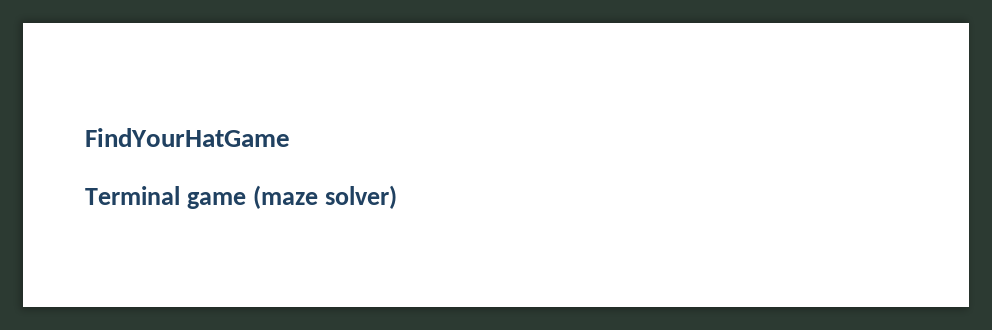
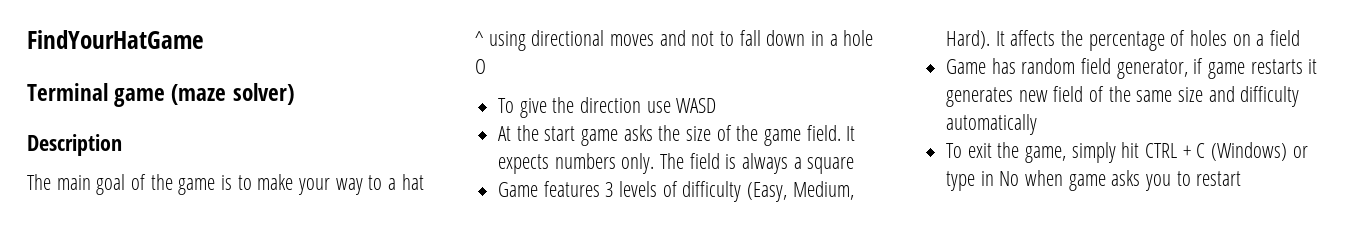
(397, 197) none -> [27,134,122,156] [27,174,424,195] [475,30,874,51] [475,59,486,74] [498,97,717,118] [498,125,856,146] [498,153,855,174] [498,181,854,202] [946,30,1301,51] [946,58,1318,79] [946,86,1300,107] [946,114,1038,135] [946,142,1308,163] [946,170,1242,191] // Description // The main goal of the game is to make your way to a hat ^ using directional moves and not to fall down in a hole O // To give the direction use WASD // At the start game asks the size of the game field. It expects numbers only. The field is always a square // Game features 3 levels of difficulty (Easy, Medium, Hard). It affects the percentage of holes on a field // Game has random field generator, if game restarts it generates new field of the same size and difficulty automatically // To exit the game, simply hit CTRL + C (Windows) or type in No when game asks you to restart

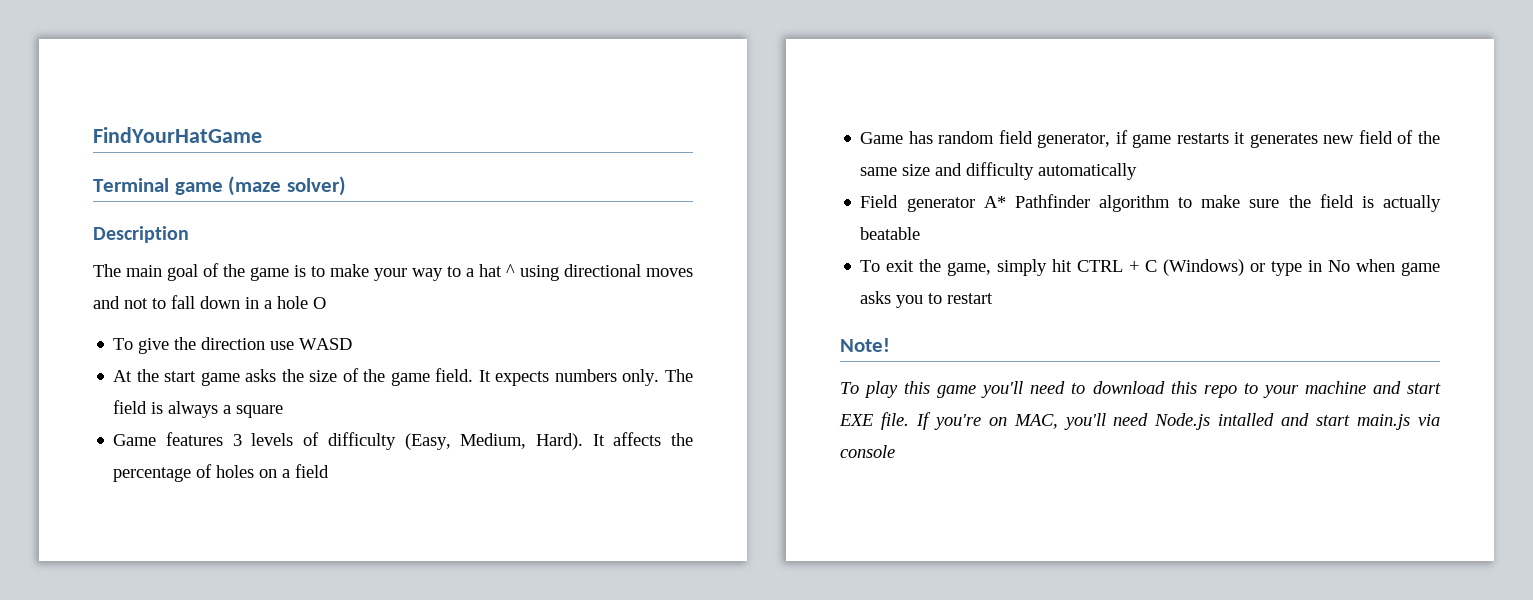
(1038, 124) none -> [860,194,1441,212] [860,227,921,240] // Field generator A* Pathfinder algorithm to make sure the field is actually beatable
(1242, 178) none -> [840,338,890,352] [840,381,1441,398] [839,412,1440,430] [840,445,895,458] // Note! // To play this game you'll need to download this repo to your machine and start EXE file. If you're on MAC, you'll need Node.js intalled and start main.js via console

